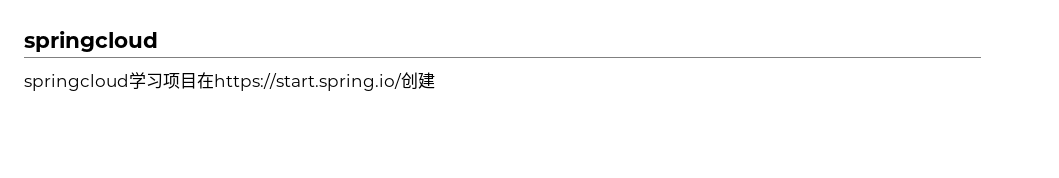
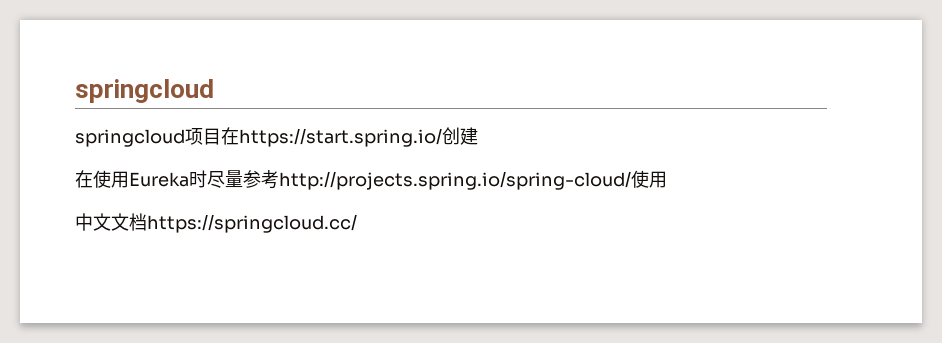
[129,72,163,89] 学习 -> (185, 138) none
(435, 80) none -> [75,170,667,190] [75,213,357,233] // 在使用Eureka时尽量参考http://projects.spring.io/spring-cloud/使用 // 中文文档https://springcloud.cc/

